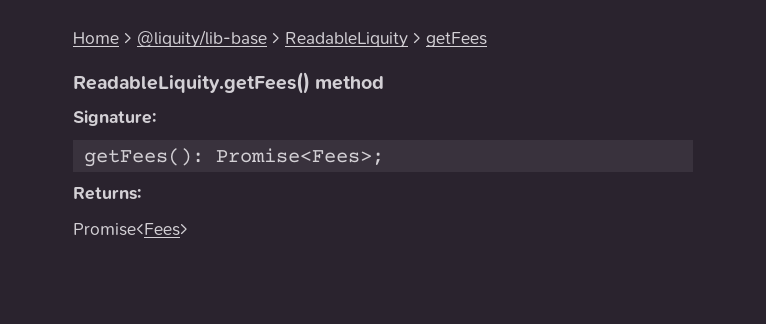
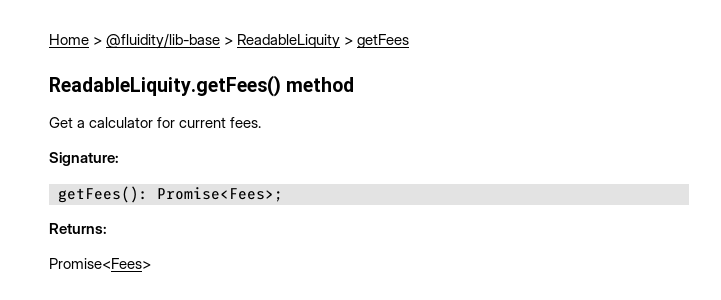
[137,30,267,48] @liquity/lib-base -> [106,33,221,49] @fluidity/lib-base
(385, 83) none -> [49,117,262,128] // Get a calculator for current fees.

